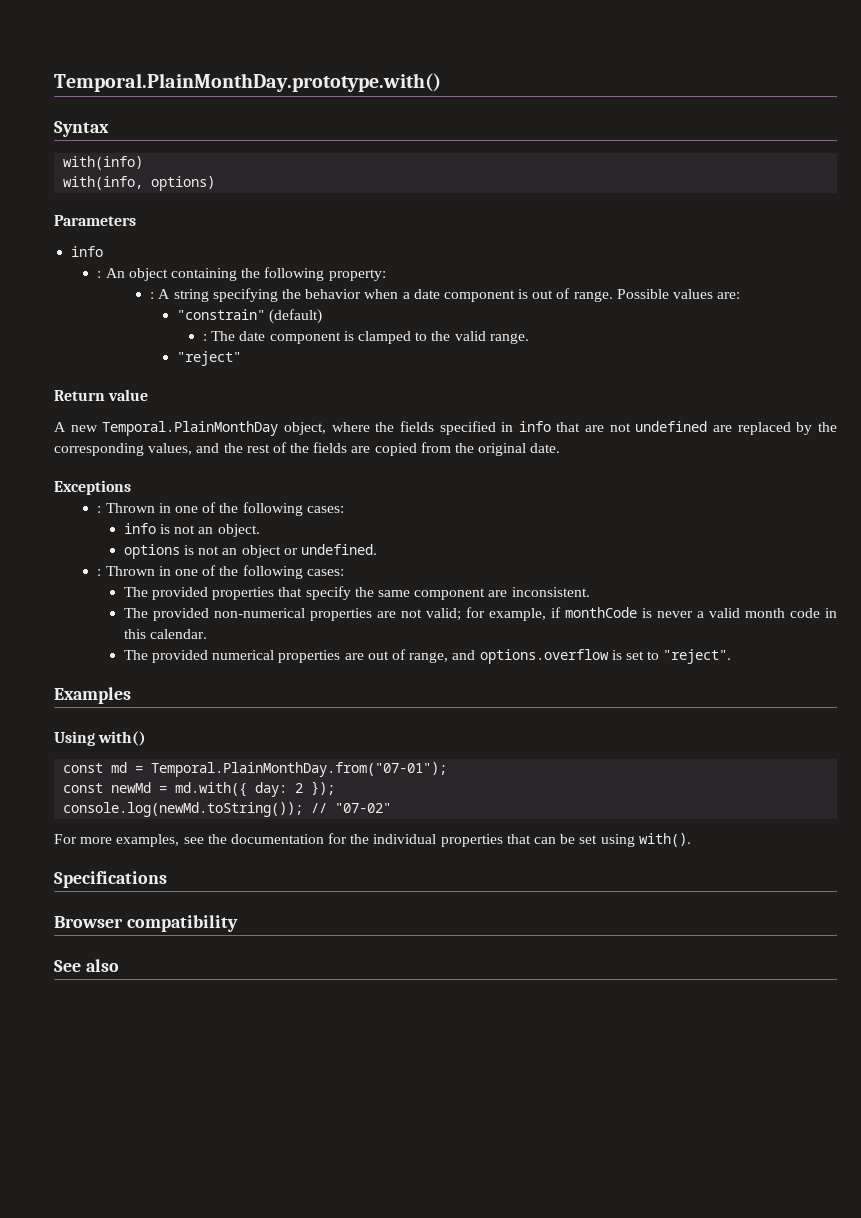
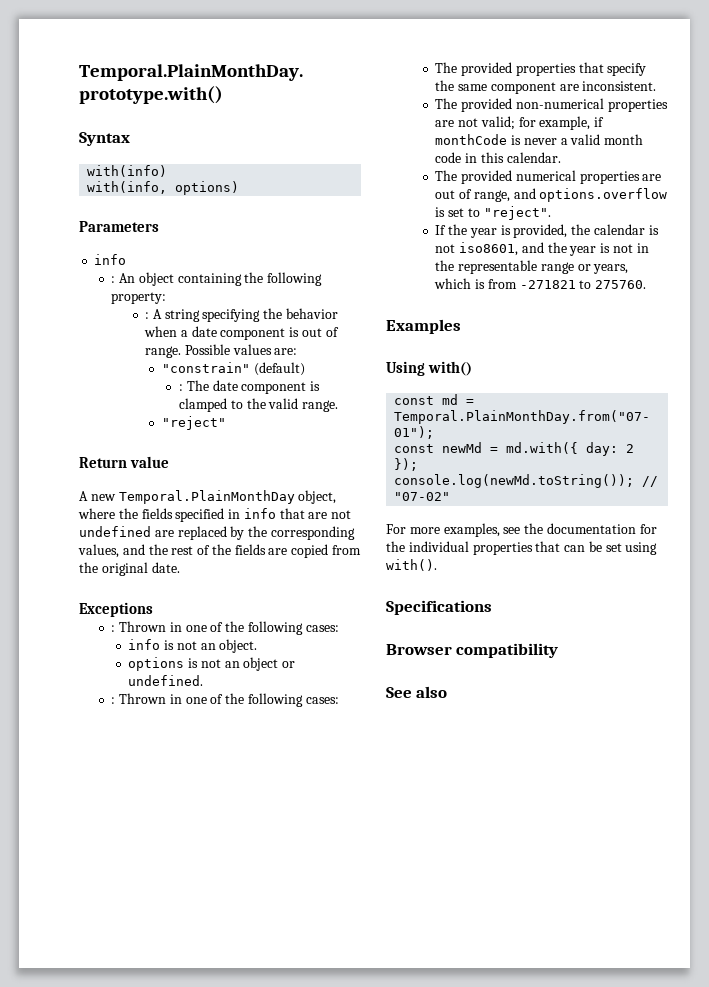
(732, 656) none -> [435,224,659,238] [435,242,649,256] [435,260,629,274] [434,278,647,289] // If the year is provided, the calendar is not iso8601, and the year is not in the representable range or years, which is from -271821 to 275760.

